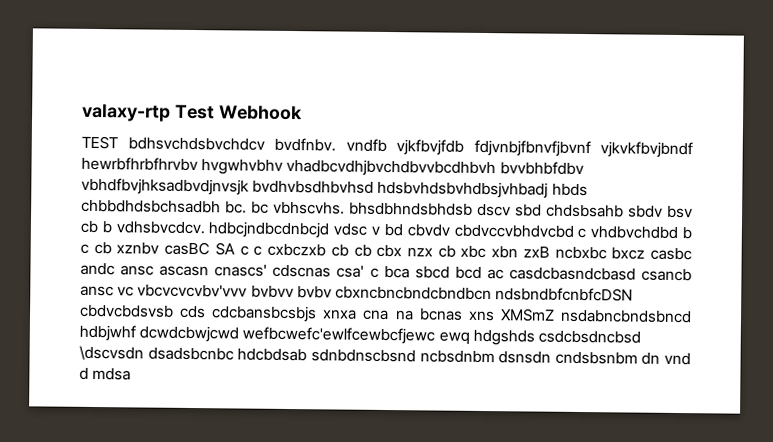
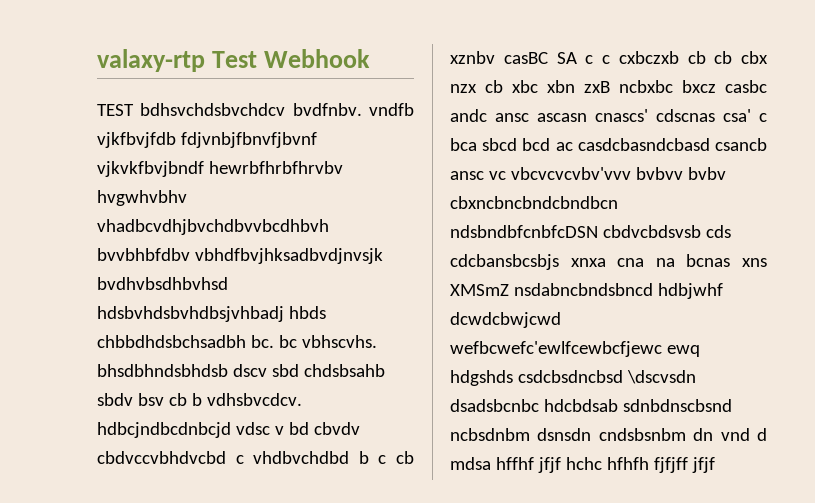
(132, 374) none -> [495,457,715,473] hffhf jfjf hchc hfhfh fjfjff jfjf

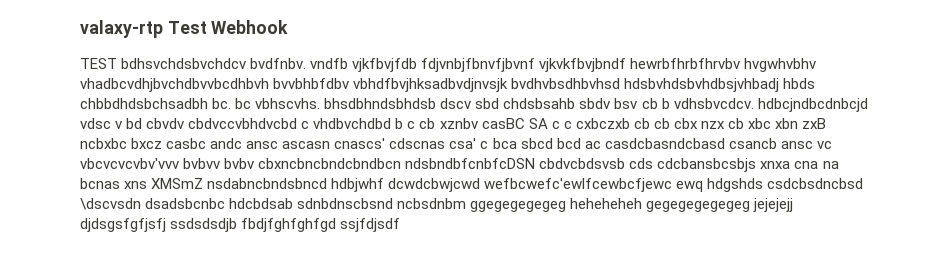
[537,428,767,441] [450,457,715,473] dsnsdn cndsbsnbm dn vnd d mdsa hffhf jfjf hchc hfhfh fjfjff jfjf -> [470,198,794,212] [80,218,401,232] ggegegegegeg heheheheh gegegegegegeg jejejejj djdsgsfgfjsfj ssdsdsdjb fbdjfghfghfgd ssjfdjsdf

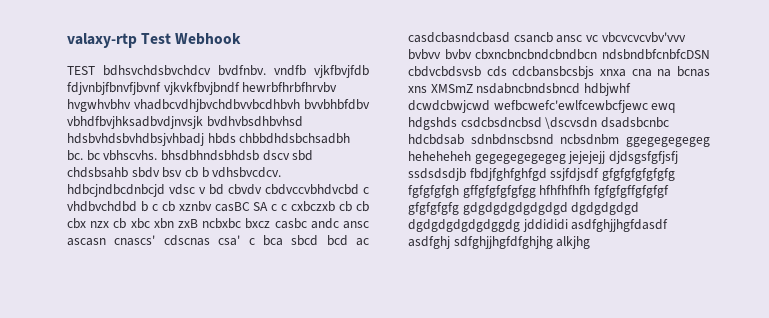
(401, 225) none -> [601,168,675,181] [408,185,669,198] [408,202,640,215] [408,219,669,232] [408,236,591,249] gfgfgfgfgfgfg fgfgfgfgh gffgfgfgfgfgg hfhfhfhfh fgfgfgffgfgfgf gfgfgfgfg gdgdgdgdgdgdgd dgdgdgdgd dgdgdgdgdgdggdg jddididi asdfghjjhgfdasdf asdfghj sdfghjjhgfdfghjhg alkjhg

